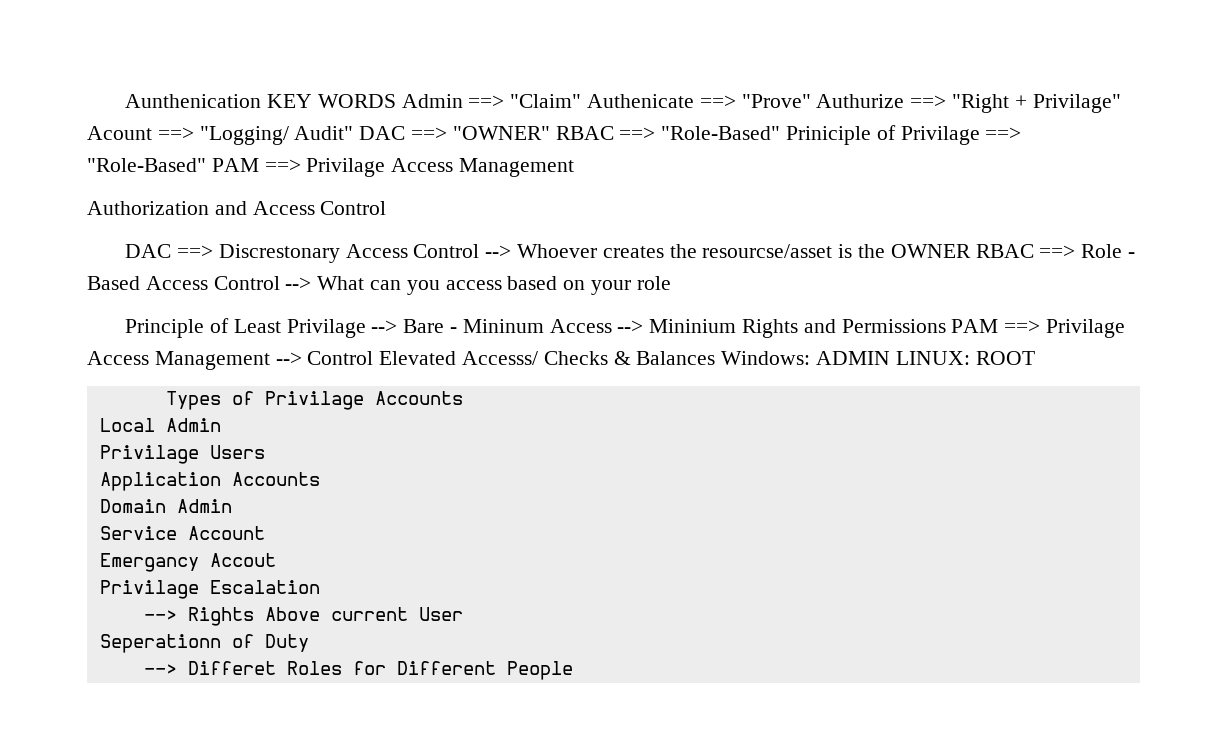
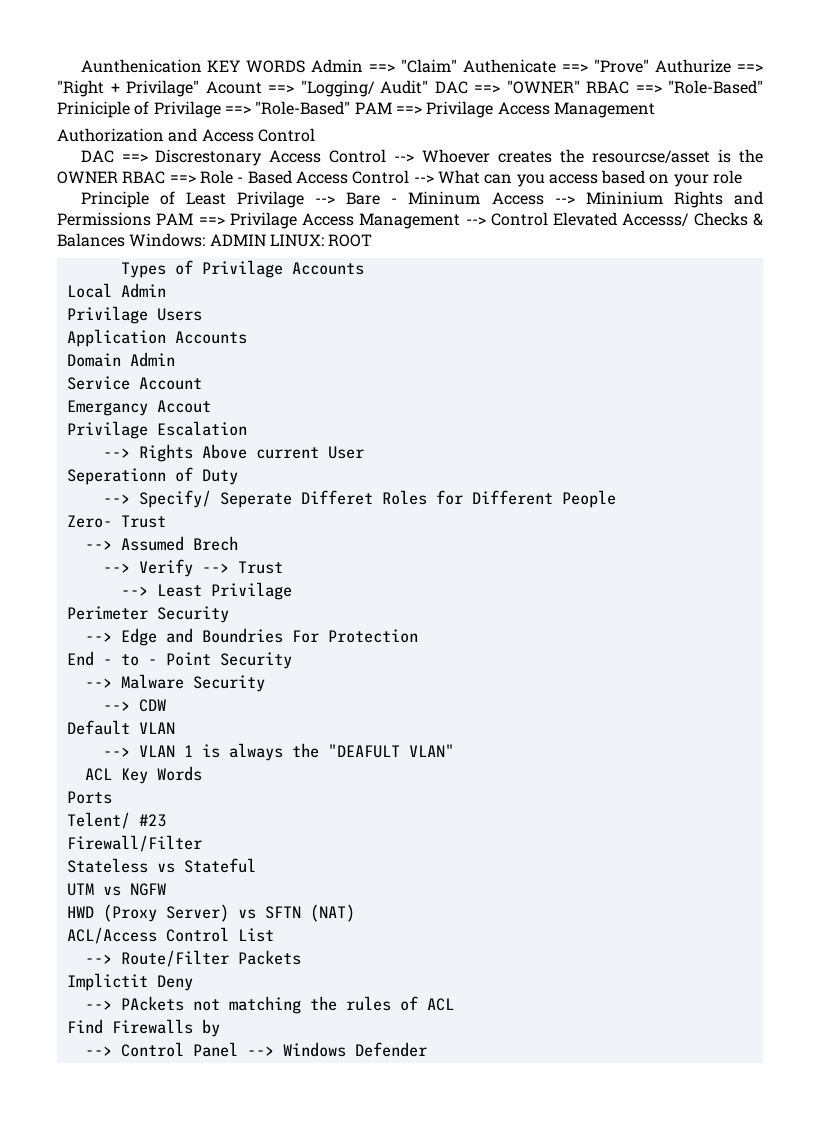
(177, 669) none -> [138,490,292,508] Specify/ Seperate
(573, 670) none -> [66,515,166,528] [84,536,238,551] [102,559,283,577] [120,582,292,600] [66,606,229,623] [84,628,418,646] [66,651,292,669] [84,674,265,692] [102,699,166,712] [66,720,175,735] [102,743,454,761] [84,766,202,784] [66,791,112,804] [66,812,166,829] [66,835,202,852] [66,858,256,873] [66,883,166,896] [66,904,355,922] [66,927,274,944] [84,950,301,967] [66,973,193,991] [84,996,454,1014] [66,1019,220,1037] [84,1042,427,1057] // Zero- Trust // --> Assumed Brech // --> Verify --> Trust // --> Least Privilage // Perimeter Security // --> Edge and Boundries For Protection // End - to - Point Security // --> Malware Security // --> CDW // Default VLAN // --> VLAN 1 is always the "DEAFULT VLAN" // ACL Key Words // Ports // Telent/ #23 // Firewall/Filter // Stateless vs Stateful // UTM vs NGFW // HWD (Proxy Server) vs SFTN (NAT) // ACL/Access Control List // --> Route/Filter Packets // Implictit Deny // --> PAckets not matching the rules of ACL // Find Firewalls by // --> Control Panel --> Windows Defender

